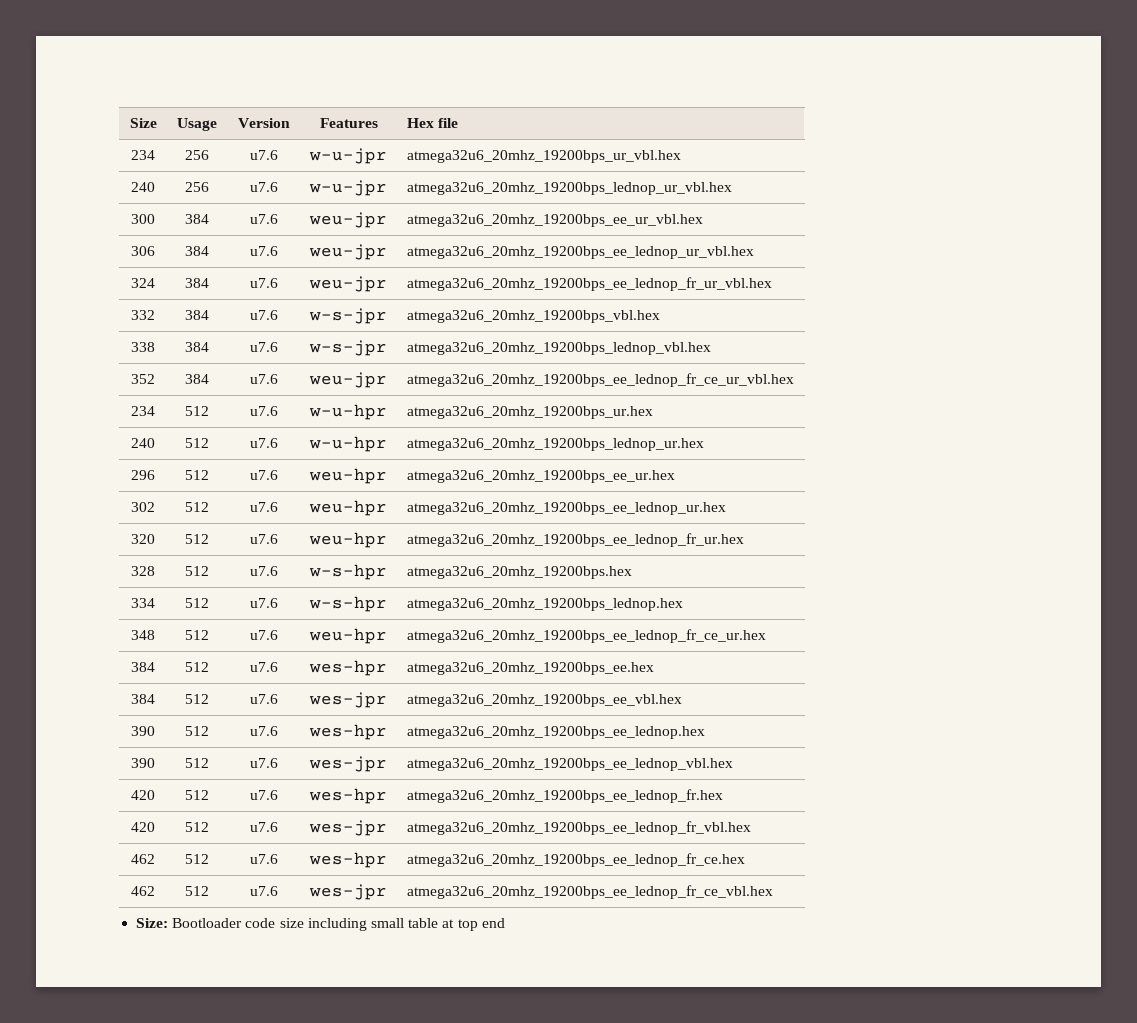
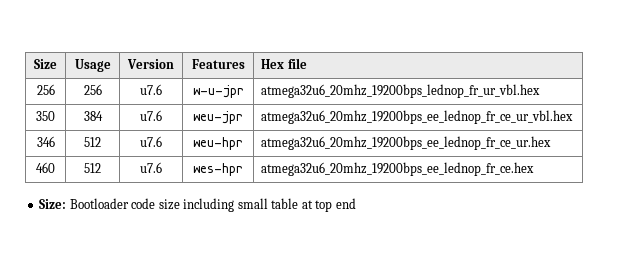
[131,150,155,160] [185,150,209,160] [249,150,278,160] [309,148,387,164] [406,150,681,163] [131,182,155,192] [185,182,209,192] [249,182,278,192] [309,180,387,196] [406,182,732,195] [131,214,155,224] [185,214,209,224] [249,214,278,224] [309,212,387,228] [406,214,703,227] [131,246,155,256] [185,246,209,256] [249,246,278,256] [309,244,387,260] [406,246,754,259] [131,278,155,288] [185,278,209,288] [249,278,278,288] [309,276,387,292] [406,277,772,291] [131,310,155,320] [185,310,209,320] [249,310,278,320] [309,308,387,324] [406,310,660,323] [131,342,155,352] [185,342,209,352] [249,342,278,352] [309,340,387,356] [406,342,711,355] [131,374,155,384] [185,374,209,384] [249,374,278,384] [309,372,387,388] [406,373,794,387] [131,406,155,416] [185,406,209,416] [249,406,278,416] [309,404,387,420] [406,406,653,419] [131,438,155,448] [185,438,209,448] [249,438,278,448] [309,436,387,452] [406,438,704,451] [131,470,155,480] [185,470,209,480] [249,470,278,480] [309,468,387,484] [406,470,675,483] [131,502,155,512] [185,502,209,512] [249,502,278,512] [309,500,387,516] [406,502,726,515] [131,534,155,544] [185,534,209,544] [249,534,278,544] [309,532,387,548] [406,533,744,547] [131,566,155,576] [185,566,209,576] [249,566,278,576] [309,564,387,580] [406,566,632,579] [131,598,155,608] [185,598,209,608] [249,598,278,608] [309,596,387,612] [406,598,683,611] [131,630,155,640] [185,630,209,640] [249,630,278,640] [309,628,387,644] [406,629,766,643] [131,662,155,672] [185,662,209,672] [249,662,278,672] [309,660,387,676] [406,662,654,675] [131,694,155,704] [185,694,209,704] [249,694,278,704] [309,692,387,708] [406,694,682,707] [131,726,155,736] [185,726,209,736] [249,726,278,736] [309,724,387,740] [406,726,705,739] [131,758,155,768] [185,758,209,768] [249,758,278,768] [309,756,387,772] [406,758,733,771] [131,790,155,800] [185,790,209,800] [249,790,278,800] [309,788,387,804] [406,789,723,803] [131,822,155,832] [185,822,209,832] [249,822,278,832] [309,820,387,836] [406,821,751,835] [131,854,155,864] 234 | 256 | u7.6 | w-u-jpr | atmega32u6_20mhz_19200bps_ur_vbl.hex // 240 | 256 | u7.6 | w-u-jpr | atmega32u6_20mhz_19200bps_lednop_ur_vbl.hex // 300 | 384 | u7.6 | weu-jpr | atmega32u6_20mhz_19200bps_ee_ur_vbl.hex // 306 | 384 | u7.6 | weu-jpr | atmega32u6_20mhz_19200bps_ee_lednop_ur_vbl.hex // 324 | 384 | u7.6 | weu-jpr | atmega32u6_20mhz_19200bps_ee_lednop_fr_ur_vbl.hex // 332 | 384 | u7.6 | w-s-jpr | atmega32u6_20mhz_19200bps_vbl.hex // 338 | 384 | u7.6 | w-s-jpr | atmega32u6_20mhz_19200bps_lednop_vbl.hex // 352 | 384 | u7.6 | weu-jpr | atmega32u6_20mhz_19200bps_ee_lednop_fr_ce_ur_vbl.hex // 234 | 512 | u7.6 | w-u-hpr | atmega32u6_20mhz_19200bps_ur.hex // 240 | 512 | u7.6 | w-u-hpr | atmega32u6_20mhz_19200bps_lednop_ur.hex // 296 | 512 | u7.6 | weu-hpr | atmega32u6_20mhz_19200bps_ee_ur.hex // 302 | 512 | u7.6 | weu-hpr | atmega32u6_20mhz_19200bps_ee_lednop_ur.hex // 320 | 512 | u7.6 | weu-hpr | atmega32u6_20mhz_19200bps_ee_lednop_fr_ur.hex // 328 | 512 | u7.6 | w-s-hpr | atmega32u6_20mhz_19200bps.hex // 334 | 512 | u7.6 | w-s-hpr | atmega32u6_20mhz_19200bps_lednop.hex // 348 | 512 | u7.6 | weu-hpr | atmega32u6_20mhz_19200bps_ee_lednop_fr_ce_ur.hex // 384 | 512 | u7.6 | wes-hpr | atmega32u6_20mhz_19200bps_ee.hex // 384 | 512 | u7.6 | wes-jpr | atmega32u6_20mhz_19200bps_ee_vbl.hex // 390 | 512 | u7.6 | wes-hpr | atmega32u6_20mhz_19200bps_ee_lednop.hex // 390 | 512 | u7.6 | wes-jpr | atmega32u6_20mhz_19200bps_ee_lednop_vbl.hex // 420 | 512 | u7.6 | wes-hpr | atmega32u6_20mhz_19200bps_ee_lednop_fr.hex // 420 | 512 | u7.6 | wes-jpr | atmega32u6_20mhz_19200bps_ee_lednop_fr_vbl.hex // 462 -> [36,84,55,95] [83,84,102,95] [140,84,162,95] [192,85,244,98] [261,84,541,98] [36,111,55,121] [83,111,103,121] [140,110,162,121] [193,111,243,124] [261,110,574,124] [36,136,55,147] [84,137,101,147] [140,136,162,147] [193,137,243,150] [261,136,552,150] [36,162,55,173] 256 | 256 | u7.6 | w-u-jpr | atmega32u6_20mhz_19200bps_lednop_fr_ur_vbl.hex // 350 | 384 | u7.6 | weu-jpr | atmega32u6_20mhz_19200bps_ee_lednop_fr_ce_ur_vbl.hex // 346 | 512 | u7.6 | weu-hpr | atmega32u6_20mhz_19200bps_ee_lednop_fr_ce_ur.hex // 460
[131,886,155,896] [185,886,209,896] [249,886,278,896] [309,884,387,900] [406,885,773,899] // 462 | 512 | u7.6 | wes-jpr | atmega32u6_20mhz_19200bps_ee_lednop_fr_ce_vbl.hex -> (535, 169) none

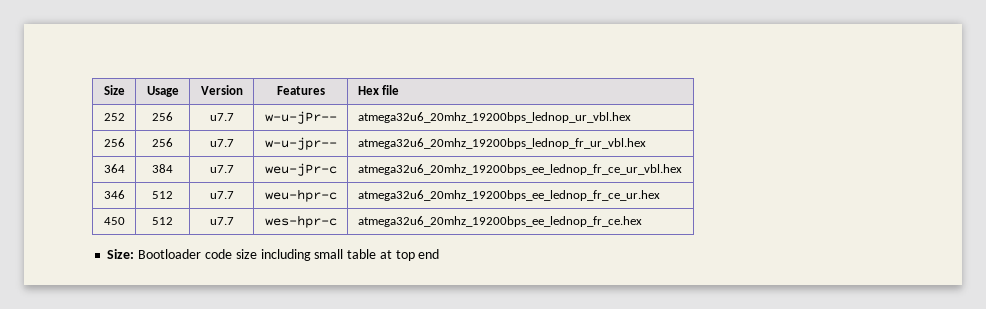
(307, 63) none -> [103,113,125,121] [152,112,173,121] [209,113,234,121] [264,111,337,124] [357,112,631,123] // 252 | 256 | u7.7 | w-u-jPr-- | atmega32u6_20mhz_19200bps_lednop_ur_vbl.hex
[140,84,162,95] [192,85,244,98] u7.6 | w-u-jpr -> [209,139,234,147] [264,137,337,150] u7.7 | w-u-jpr--
[36,111,55,121] 350 -> [103,164,125,173] 364
[140,110,162,121] [193,111,243,124] u7.6 | weu-jpr -> [209,165,234,173] [264,163,337,176] u7.7 | weu-jPr-c
[140,136,162,147] [193,137,243,150] u7.6 | weu-hpr -> [209,191,234,199] [264,189,337,202] u7.7 | weu-hpr-c
[36,162,55,173] [84,163,101,173] [140,162,162,173] [193,163,243,176] 460 | 512 | u7.6 | wes-hpr -> [103,217,125,225] [152,217,173,225] [209,217,234,225] [264,215,337,228] 450 | 512 | u7.7 | wes-hpr-c

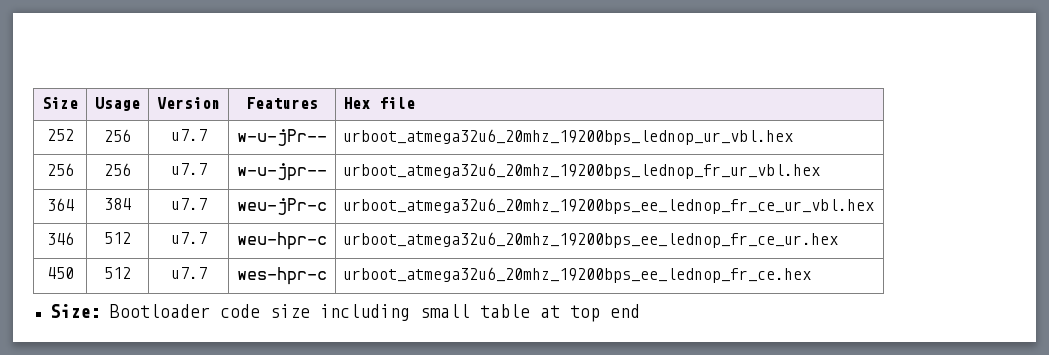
[357,112,631,123] atmega32u6_20mhz_19200bps_lednop_ur_vbl.hex -> [343,129,794,145] urboot_atmega32u6_20mhz_19200bps_lednop_ur_vbl.hex
[357,138,646,149] atmega32u6_20mhz_19200bps_lednop_fr_ur_vbl.hex -> [343,163,821,179] urboot_atmega32u6_20mhz_19200bps_lednop_fr_ur_vbl.hex
[357,164,682,175] atmega32u6_20mhz_19200bps_ee_lednop_fr_ce_ur_vbl.hex -> [343,198,875,214] urboot_atmega32u6_20mhz_19200bps_ee_lednop_fr_ce_ur_vbl.hex
[357,190,660,201] atmega32u6_20mhz_19200bps_ee_lednop_fr_ce_ur.hex -> [343,232,839,248] urboot_atmega32u6_20mhz_19200bps_ee_lednop_fr_ce_ur.hex
[357,216,642,227] atmega32u6_20mhz_19200bps_ee_lednop_fr_ce.hex -> [343,267,812,283] urboot_atmega32u6_20mhz_19200bps_ee_lednop_fr_ce.hex

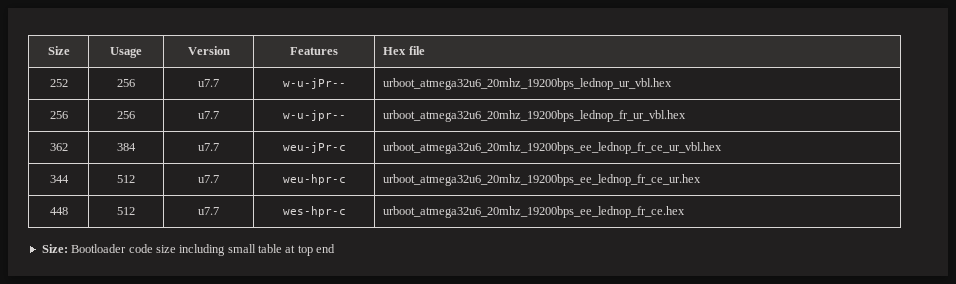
[46,198,74,211] 364 -> [49,143,68,151] 362
[46,232,74,245] 346 -> [49,175,69,183] 344
[46,267,74,279] 450 -> [49,207,68,215] 448

